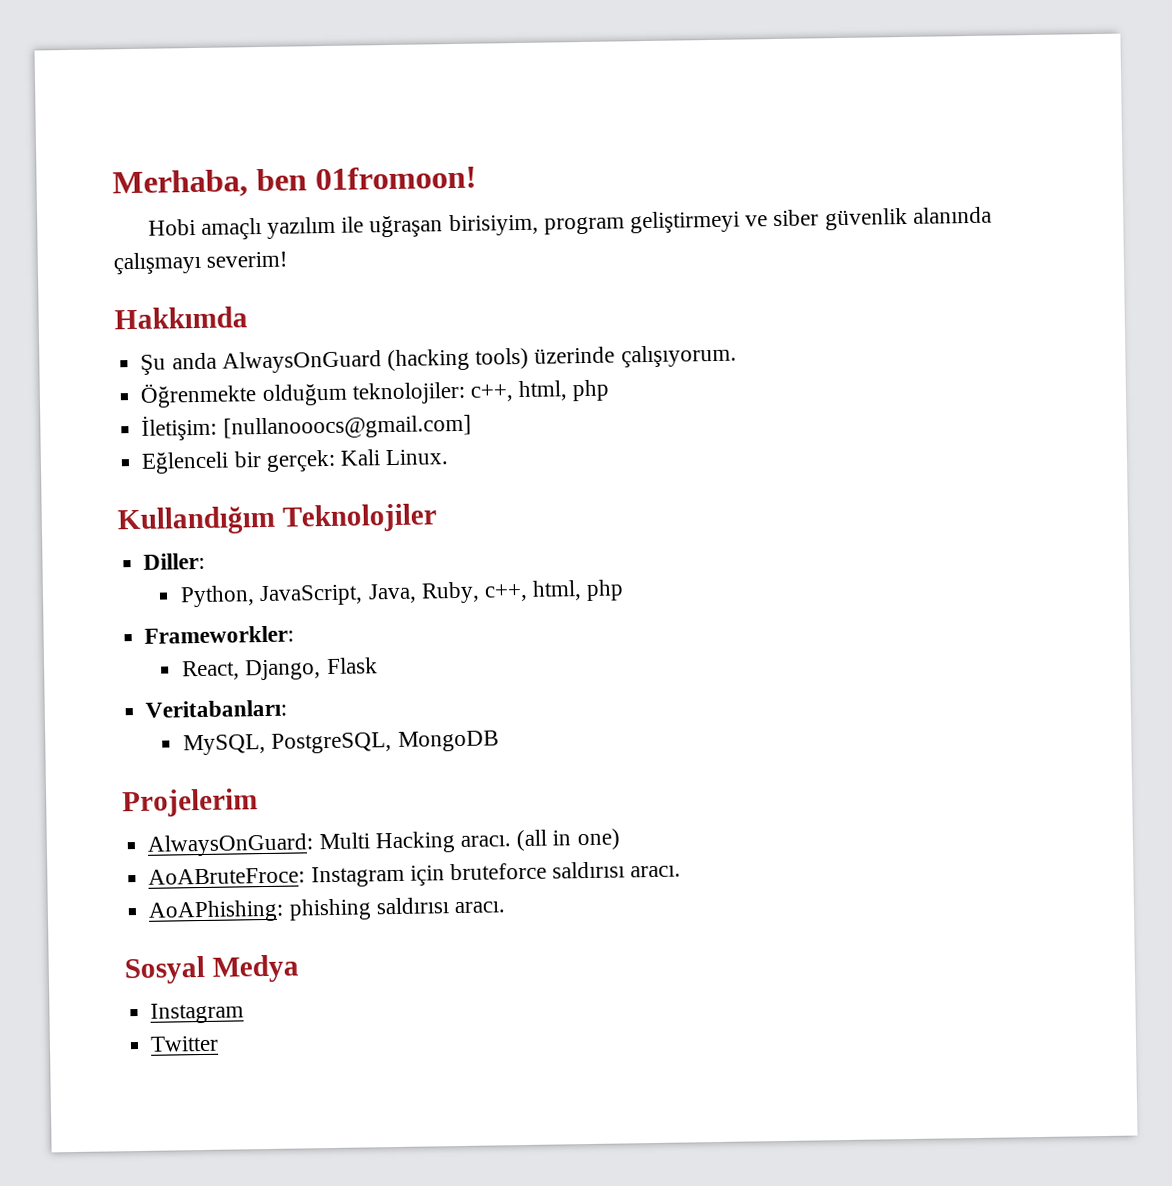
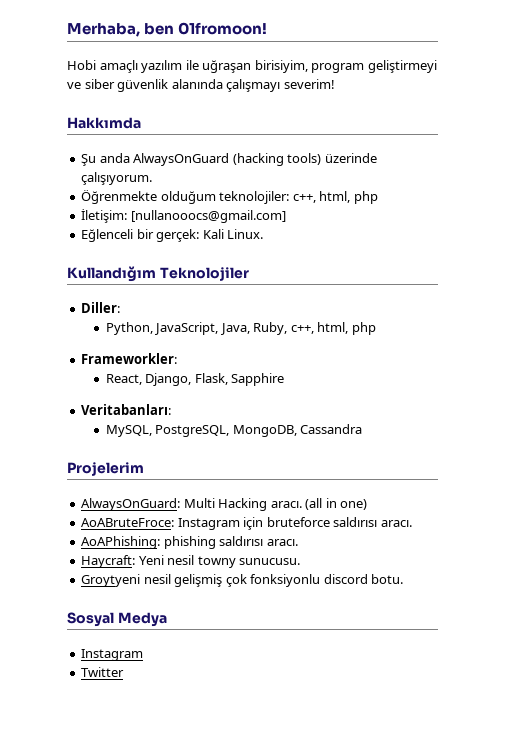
[325,657,378,675] Flask -> [194,373,285,386] Flask, Sapphire
[397,730,499,752] MongoDB -> [232,424,363,437] MongoDB, Cassandra
(505, 907) none -> [81,555,301,568] [81,574,404,587] // Haycraft: Yeni nesil towny sunucusu. // Groytyeni nesil gelişmiş çok fonksiyonlu discord botu.

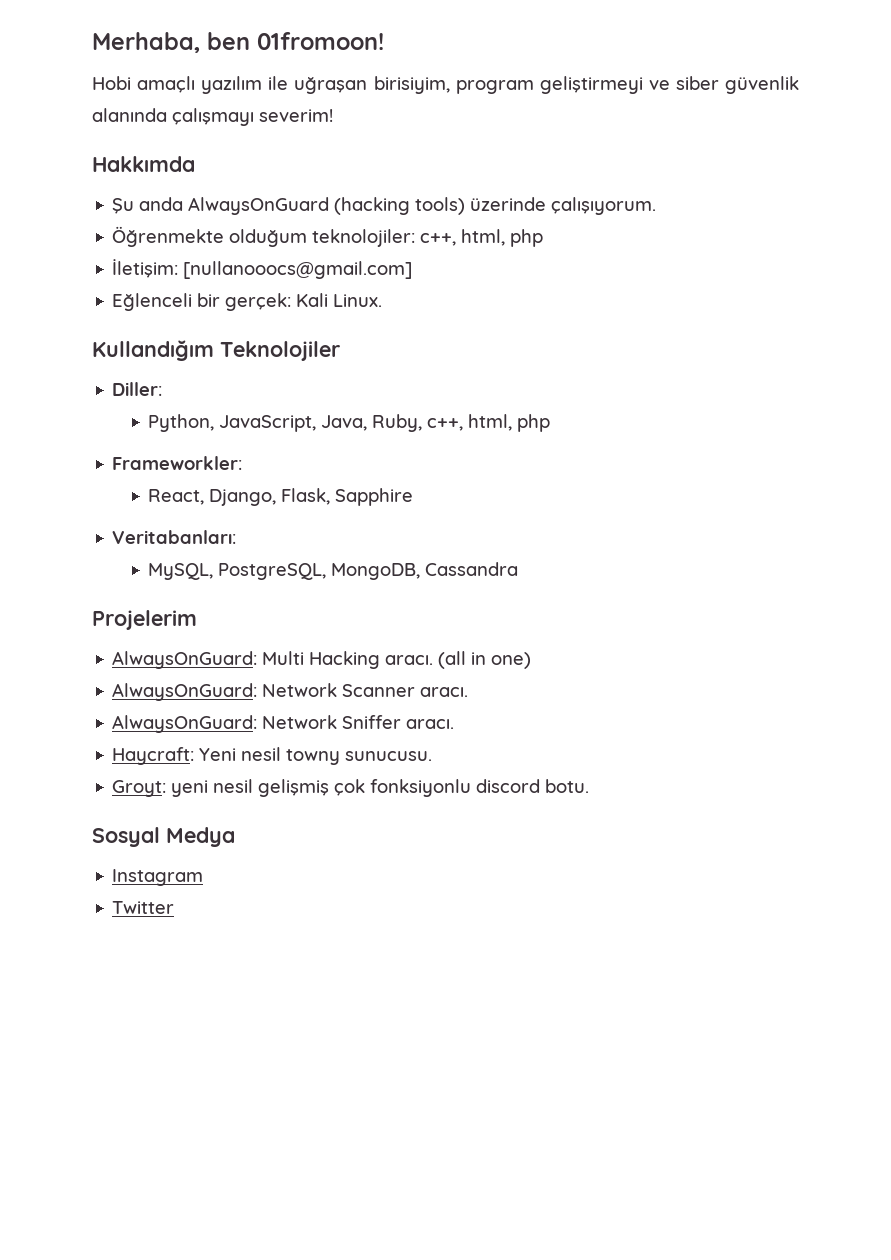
[81,517,412,530] [81,536,264,549] AoABruteFroce: Instagram için bruteforce saldırısı aracı. // AoAPhishing: phishing saldırısı -> [112,683,469,701] [112,715,402,733] AlwaysOnGuard: Network Scanner aracı. // AlwaysOnGuard: Network Sniffer
[81,574,141,587] Groytyeni -> [112,780,209,797] Groyt: yeni

